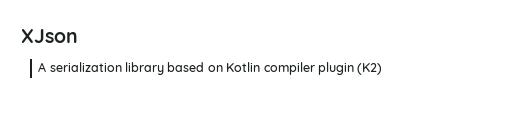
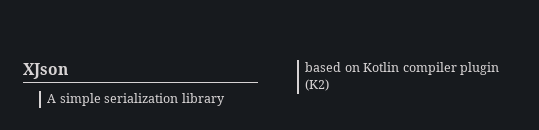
(47, 67) none -> [59,93,101,106] simple

